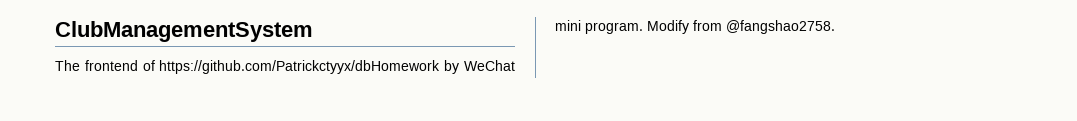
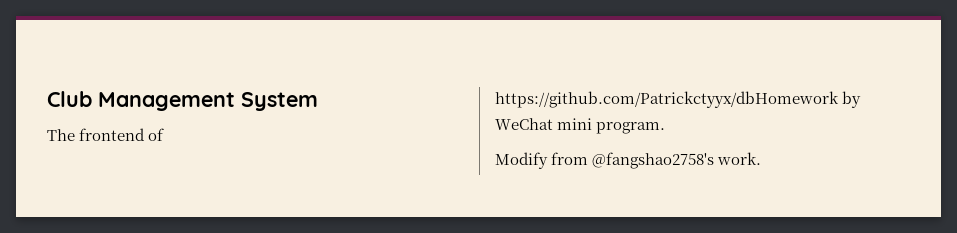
[55,21,313,42] ClubManagementSystem -> [47,91,318,111] Club Management System
(643, 28) none -> (666, 128) //
[726,20,835,34] @fangshao2758. -> [592,152,762,169] @fangshao2758's work.

